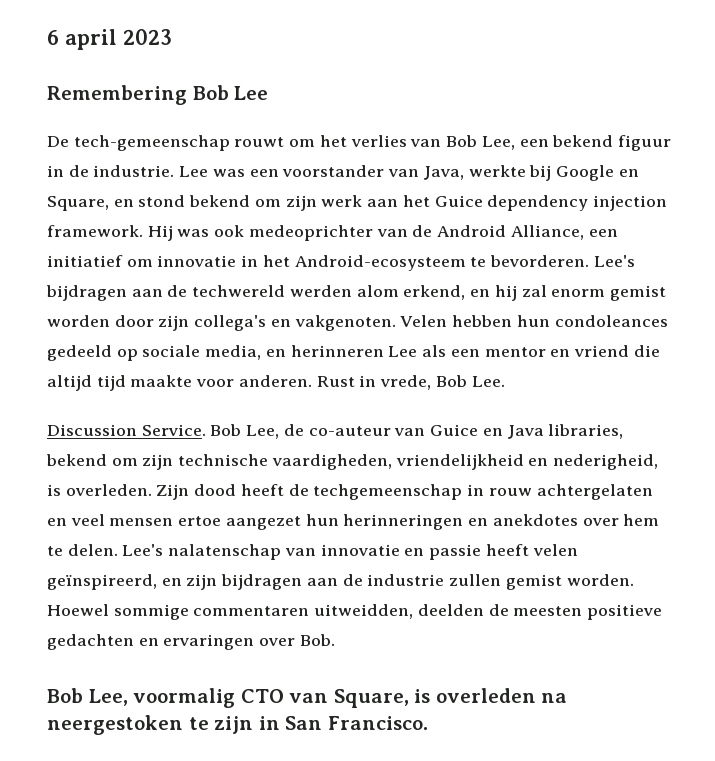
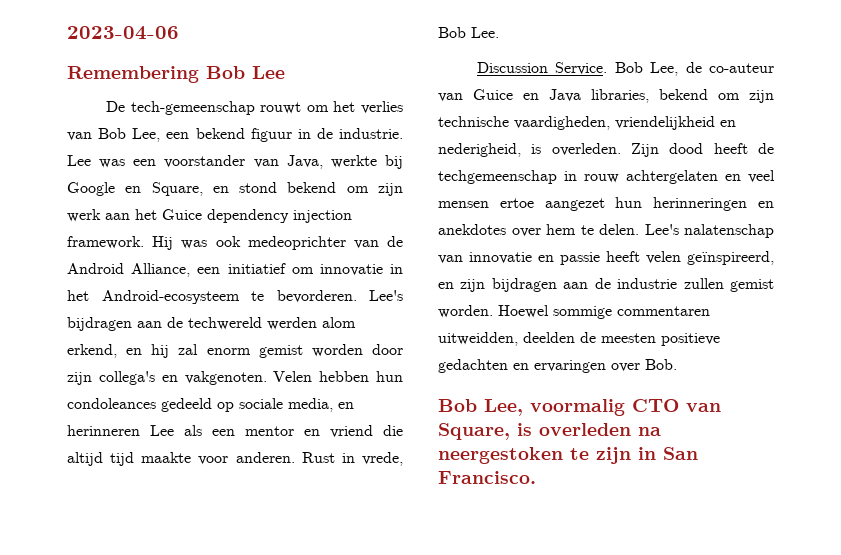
[47,29,172,50] 6 april 2023 -> [67,26,179,40] 2023-04-06

